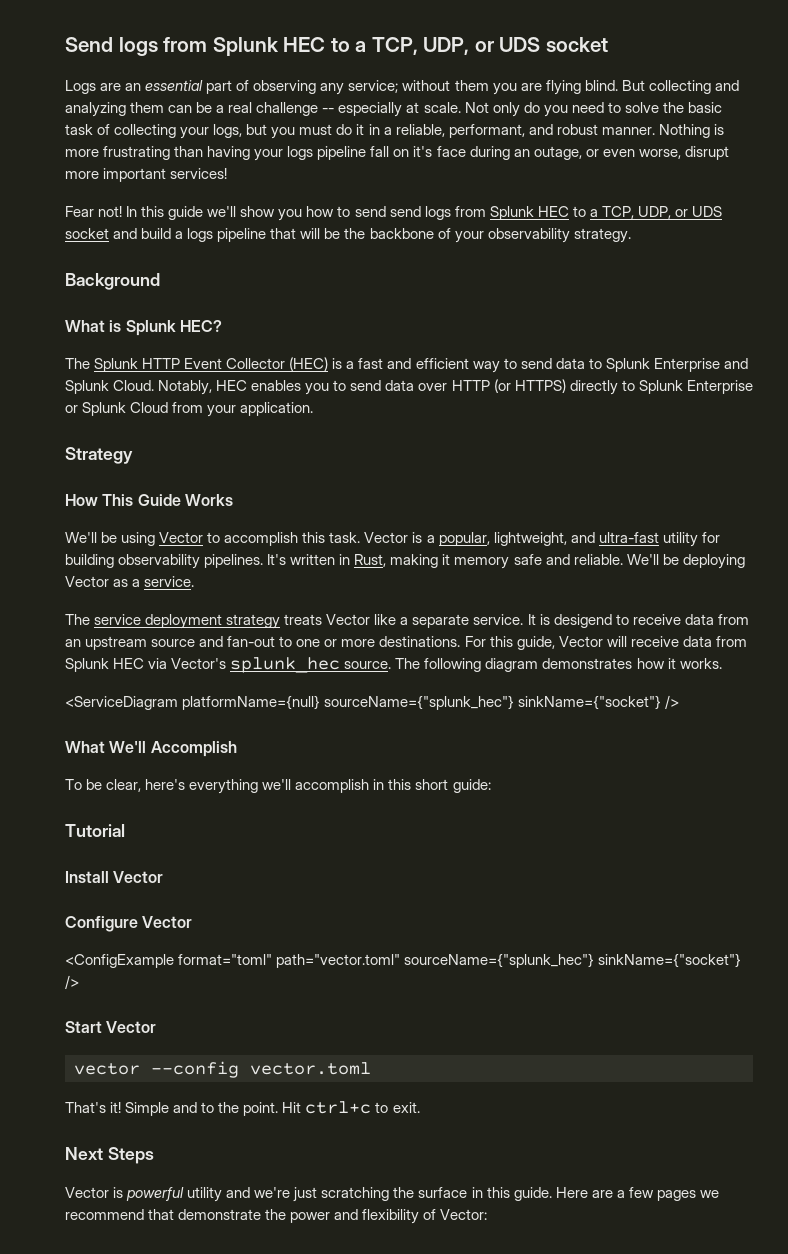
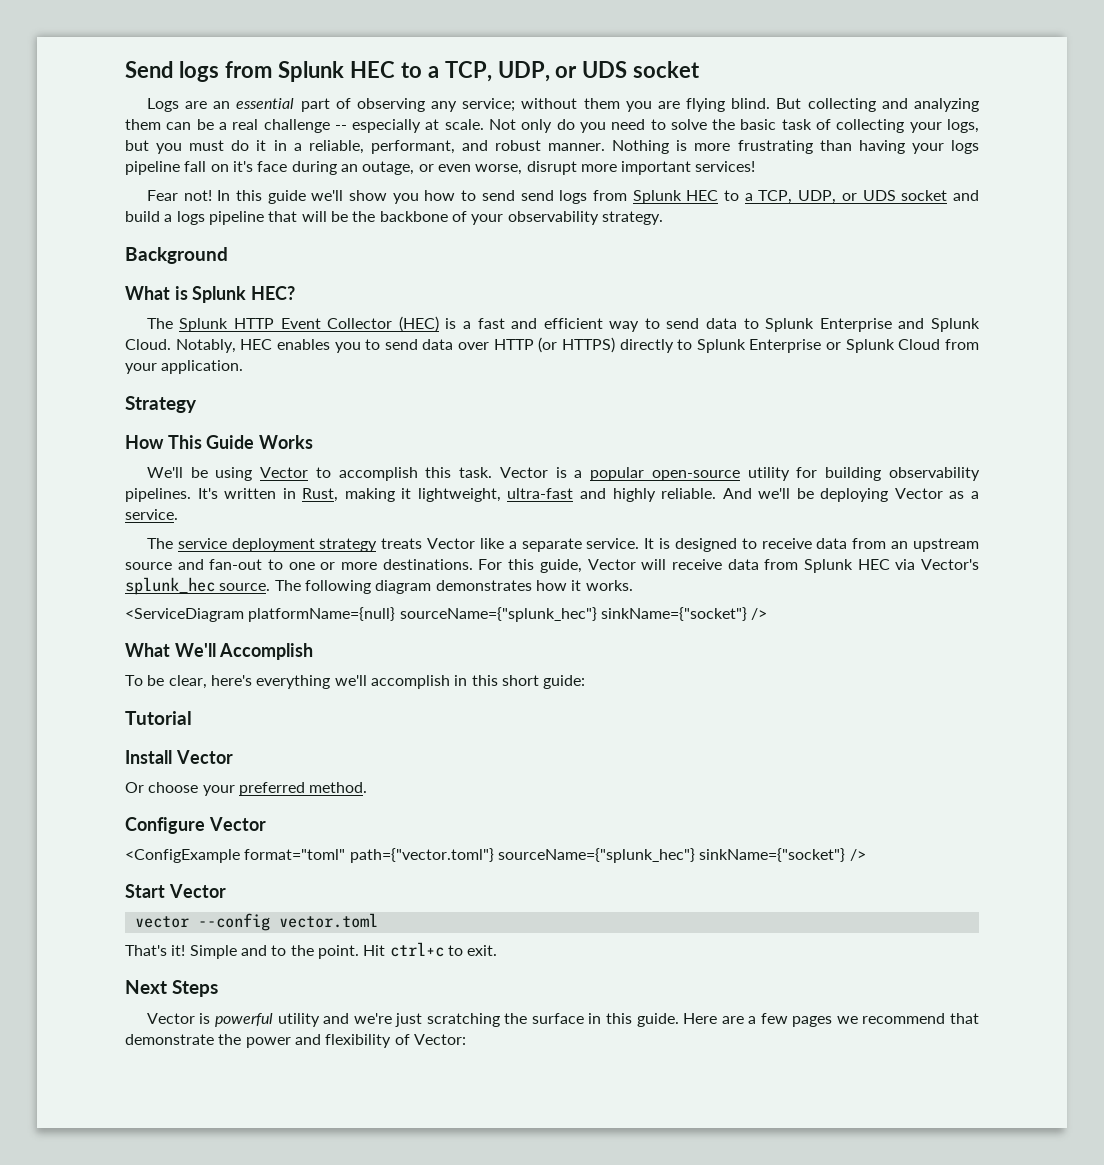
[438,532,659,546] popular, lightweight, and ultra-fast -> [590,467,740,481] popular open-source
[454,554,659,569] memory safe and reliable. We'll -> [417,488,791,502] lightweight, ultra-fast and highly reliable. And we'll
[553,614,612,628] desigend -> [674,538,737,552] designed
(164, 877) none -> [125,782,368,796] // Or choose your preferred method.
[276,954,401,968] path="vector.toml" -> [349,848,494,863] path={"vector.toml"}

